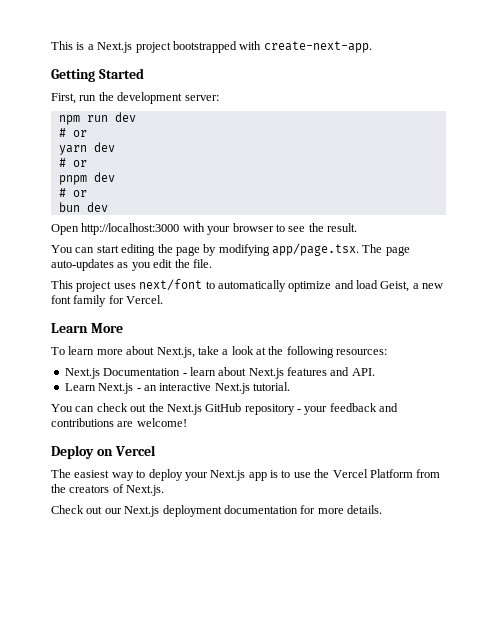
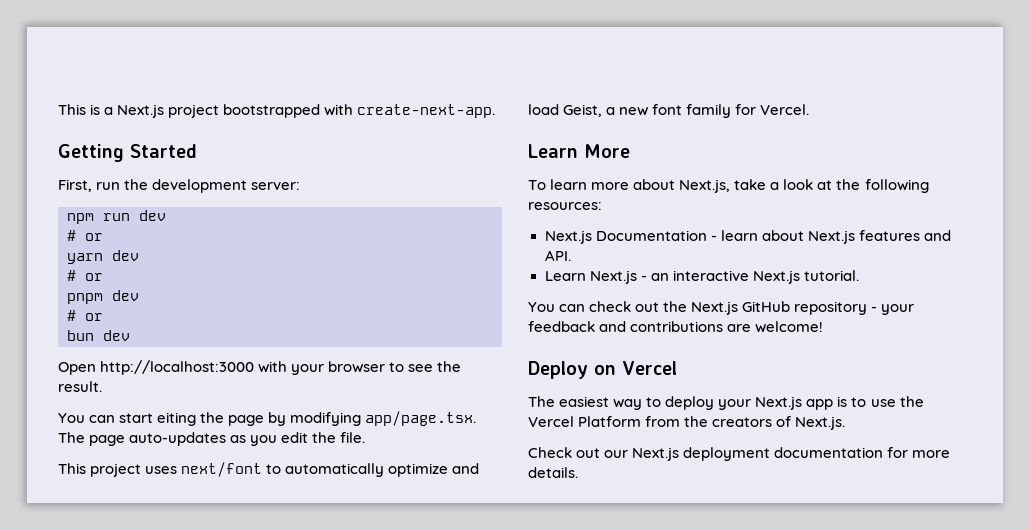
[121,244,156,256] editing -> [157,412,197,426] eiting

